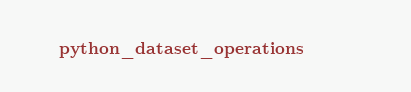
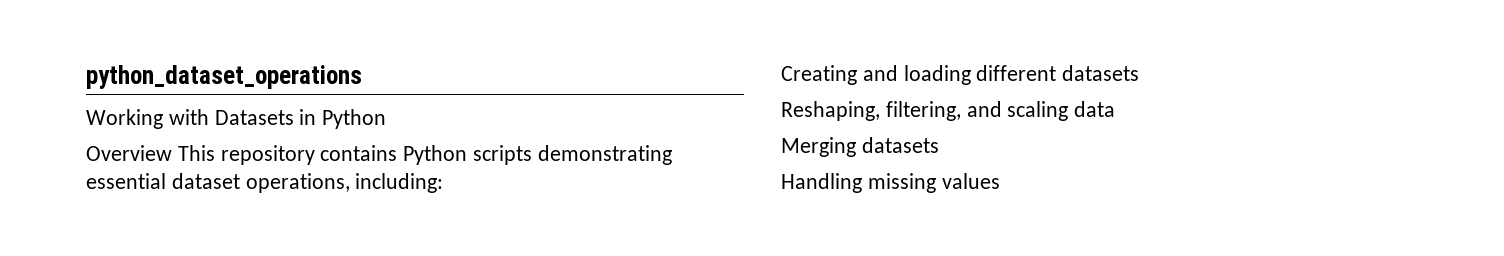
(304, 50) none -> [86,109,387,129] [86,145,672,165] [86,173,444,193] [781,65,1140,85] [781,101,1116,121] [781,137,939,157] [781,173,1000,193] // Working with Datasets in Python // Overview This repository contains Python scripts demonstrating essential dataset operations, including: // Creating and loading different datasets // Reshaping, filtering, and scaling data // Merging datasets // Handling missing values

